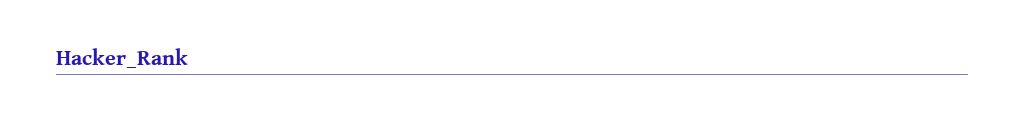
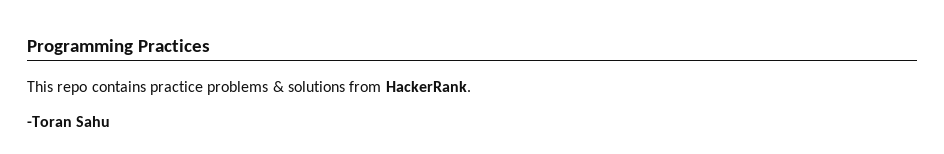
[56,48,188,68] Hacker_Rank -> [27,39,210,55] [27,81,471,95] [27,116,111,127] Programming Practices // This repo contains practice problems & solutions from HackerRank. // -Toran Sahu

